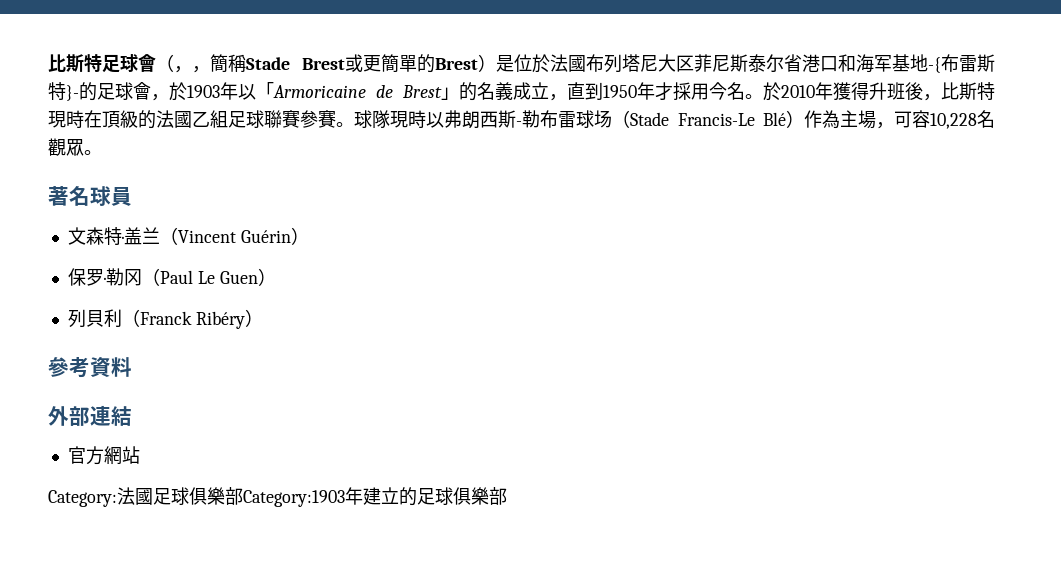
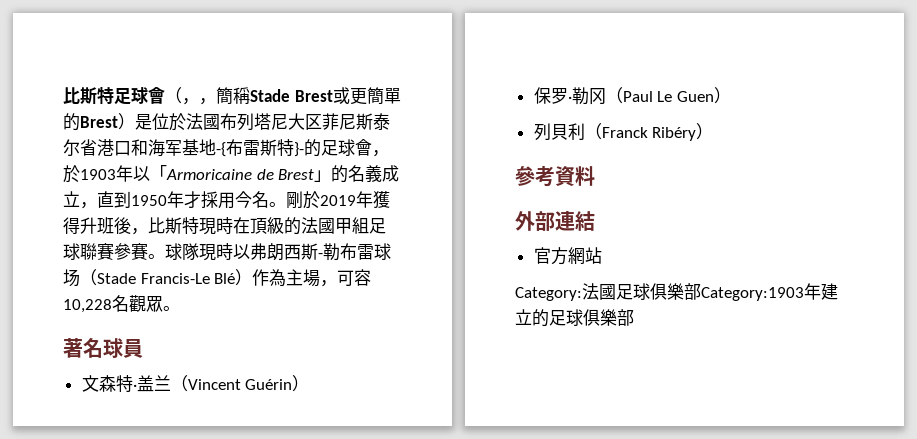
[763,82,815,101] 於2010 -> [286,191,356,209] 剛於2019
[192,111,210,127] 乙 -> [335,218,352,234] 甲

